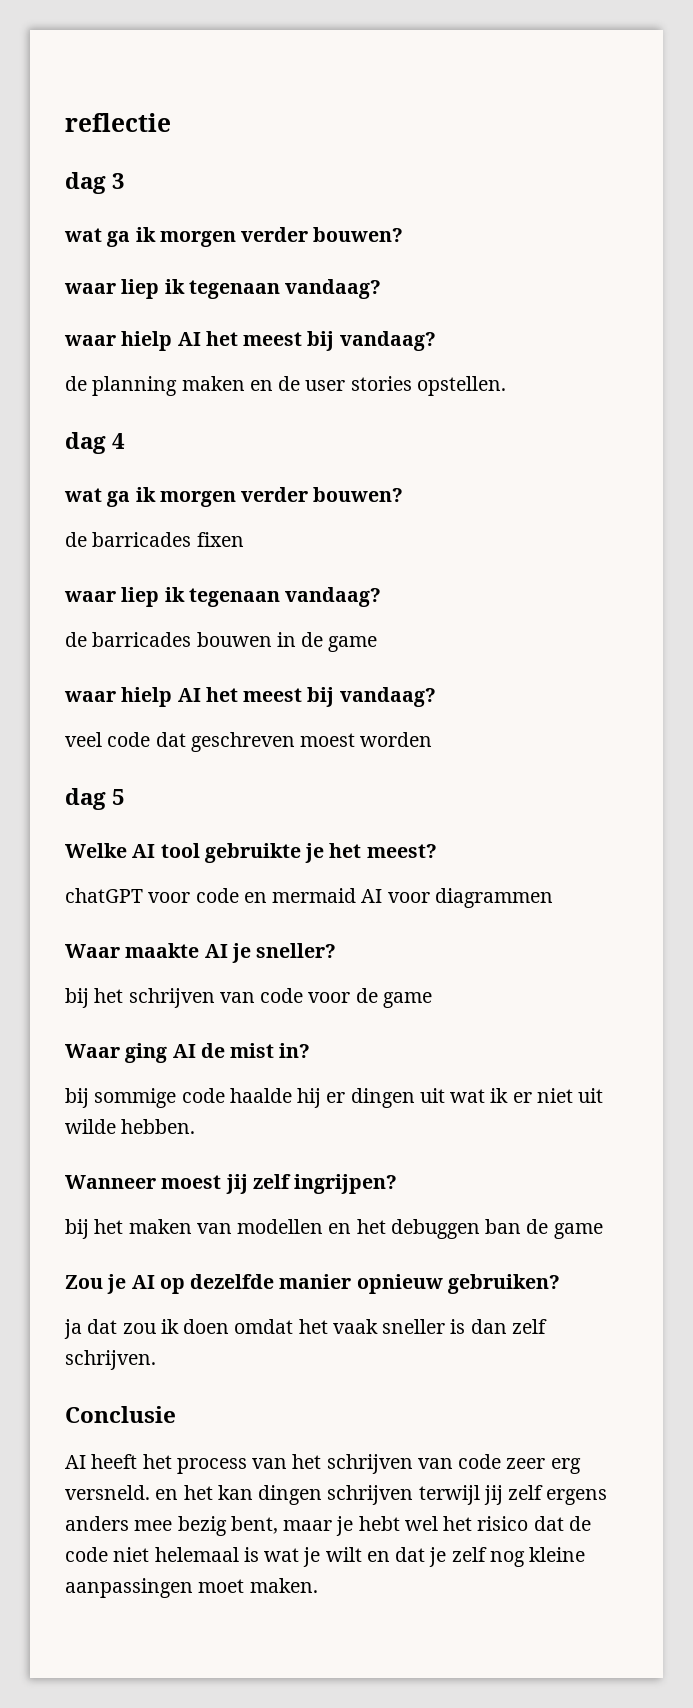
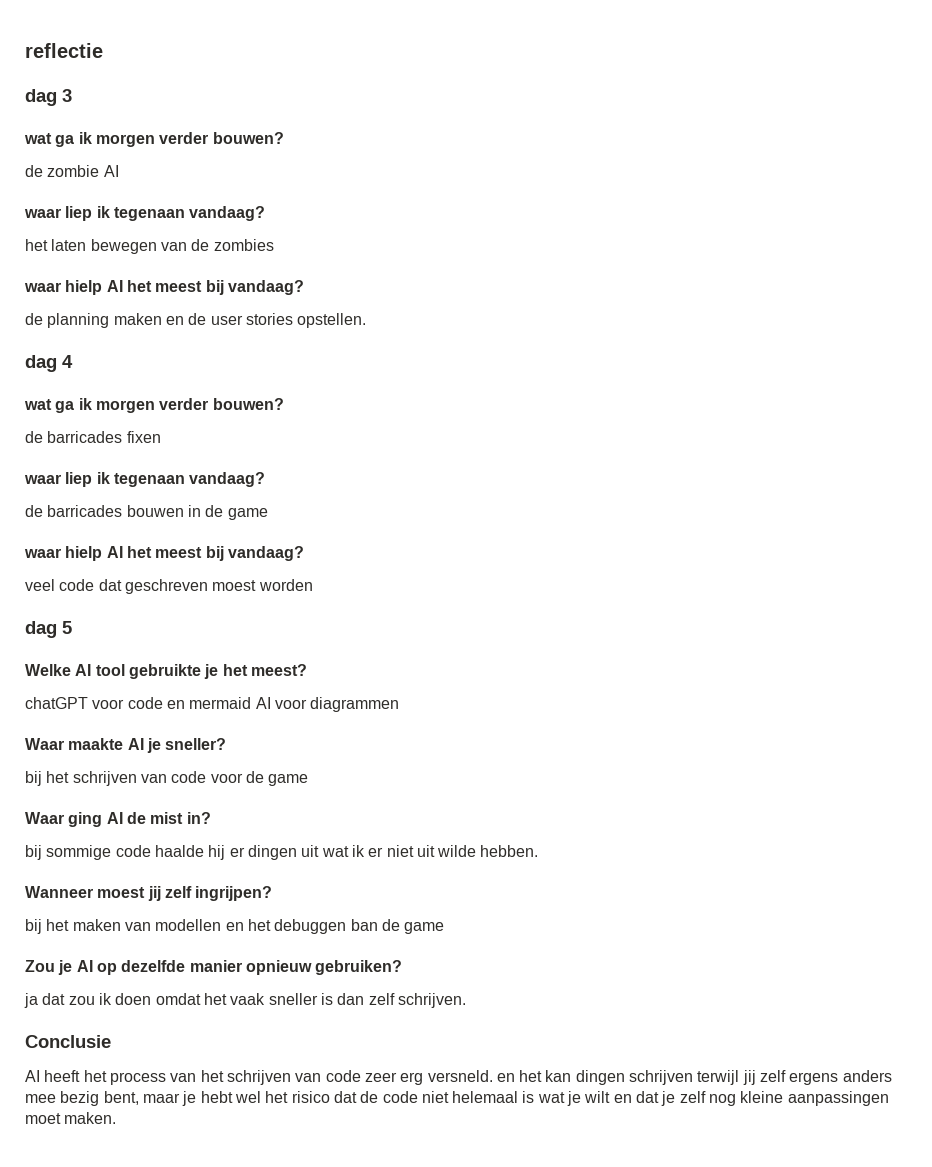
[64,279,382,299] // waar liep ik tegenaan vandaag? -> [25,165,119,177] [24,206,266,221] [25,239,274,254] // de zombie AI // waar liep ik tegenaan vandaag? // het laten bewegen van de zombies

